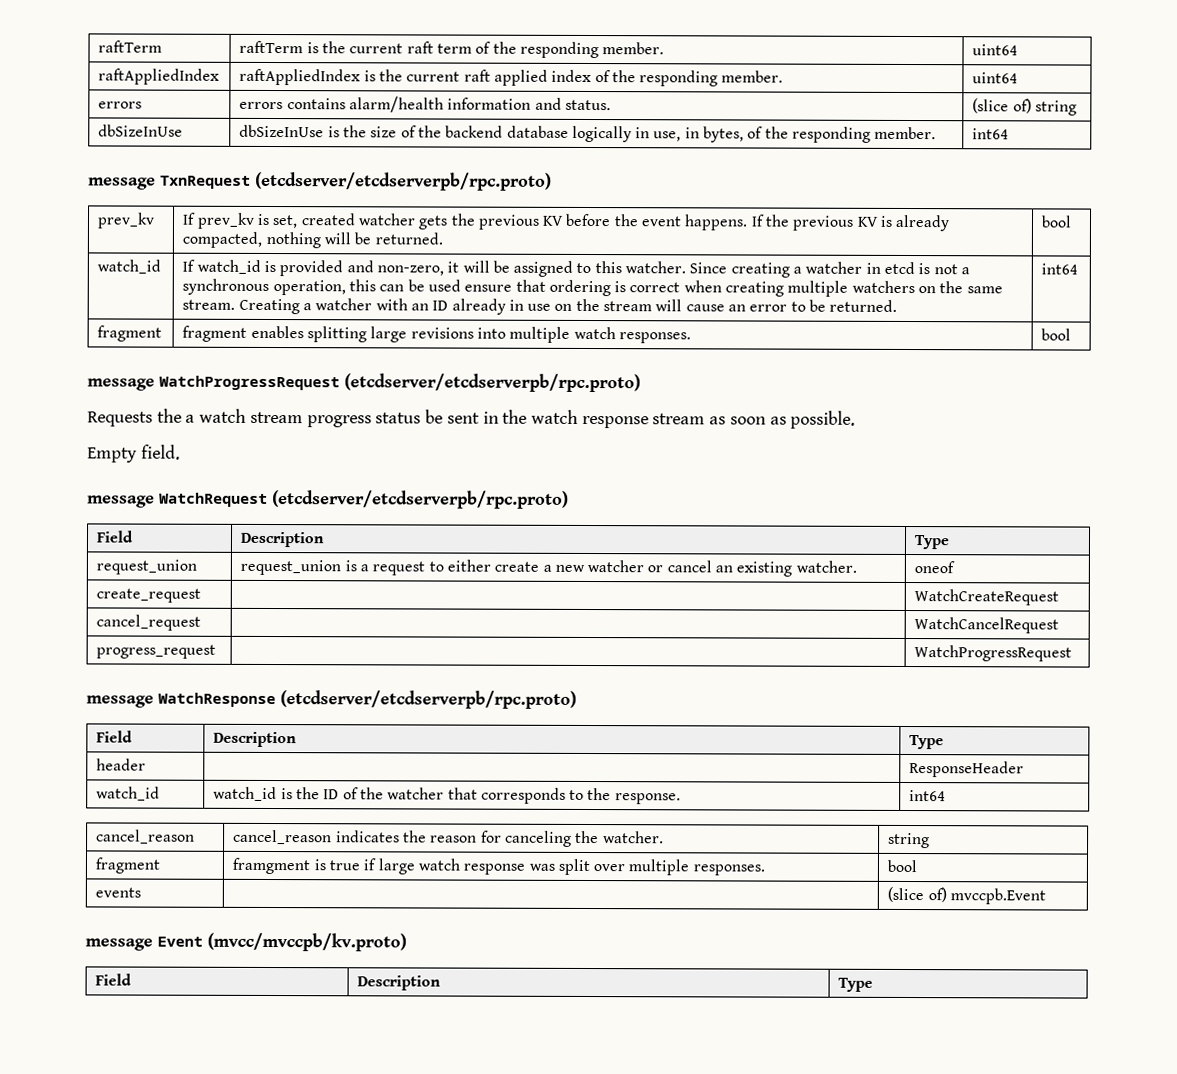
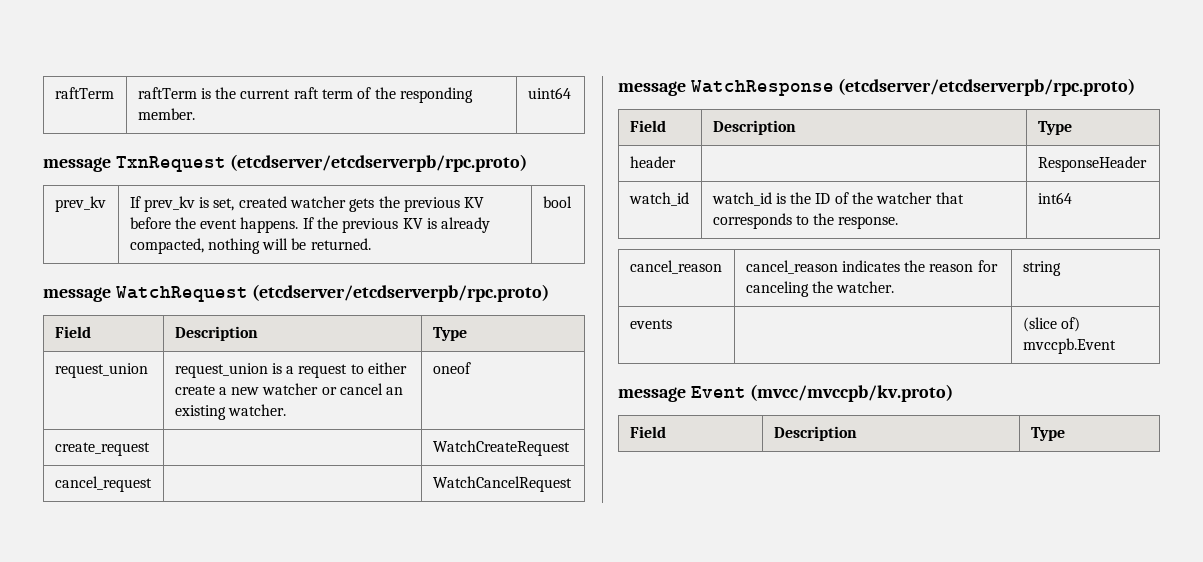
[98,68,221,85] [239,68,784,87] [972,72,1019,84] [98,101,143,109] [239,96,611,113] [972,98,1077,116] [98,124,184,137] [239,124,937,143] [972,128,1010,140] // raftAppliedIndex | raftAppliedIndex is the current raft applied index of the responding member. | uint64 // errors | errors contains alarm/health information and status. | (slice of) string // dbSizeInUse | dbSizeInUse is the size of the backend database logically in use, in bytes, of the responding member. | int64 -> (571, 93) none
[97,259,162,274] [182,259,971,278] [182,278,1003,297] [182,298,898,315] [1041,263,1079,275] [97,325,163,342] [182,325,691,344] [1041,328,1072,341] [87,373,641,393] [87,408,856,429] [87,444,180,463] // watch_id | If watch_id is provided and non-zero, it will be assigned to this watcher. Since creating a watcher in etcd is not a synchronous operation, this can be used ensure that ordering is correct when creating multiple watchers on the same stream. Creating a watcher with an ID already in use on the stream will cause an error to be returned. | int64 // fragment | fragment enables splitting large revisions into multiple watch responses. | bool // message WatchProgressRequest (etcdserver/etcdserverpb/rpc.proto) // Requests the a watch stream progress status be sent in the watch response stream as soon as possible. // Empty field. -> (572, 202) none
[96,644,217,659] [914,645,1073,662] // progress_request | | WatchProgressRequest -> (572, 484) none
[95,857,161,874] [232,857,765,876] [887,859,918,873] // fragment | framgment is true if large watch response was split over multiple responses. | bool -> (1061, 268) none

